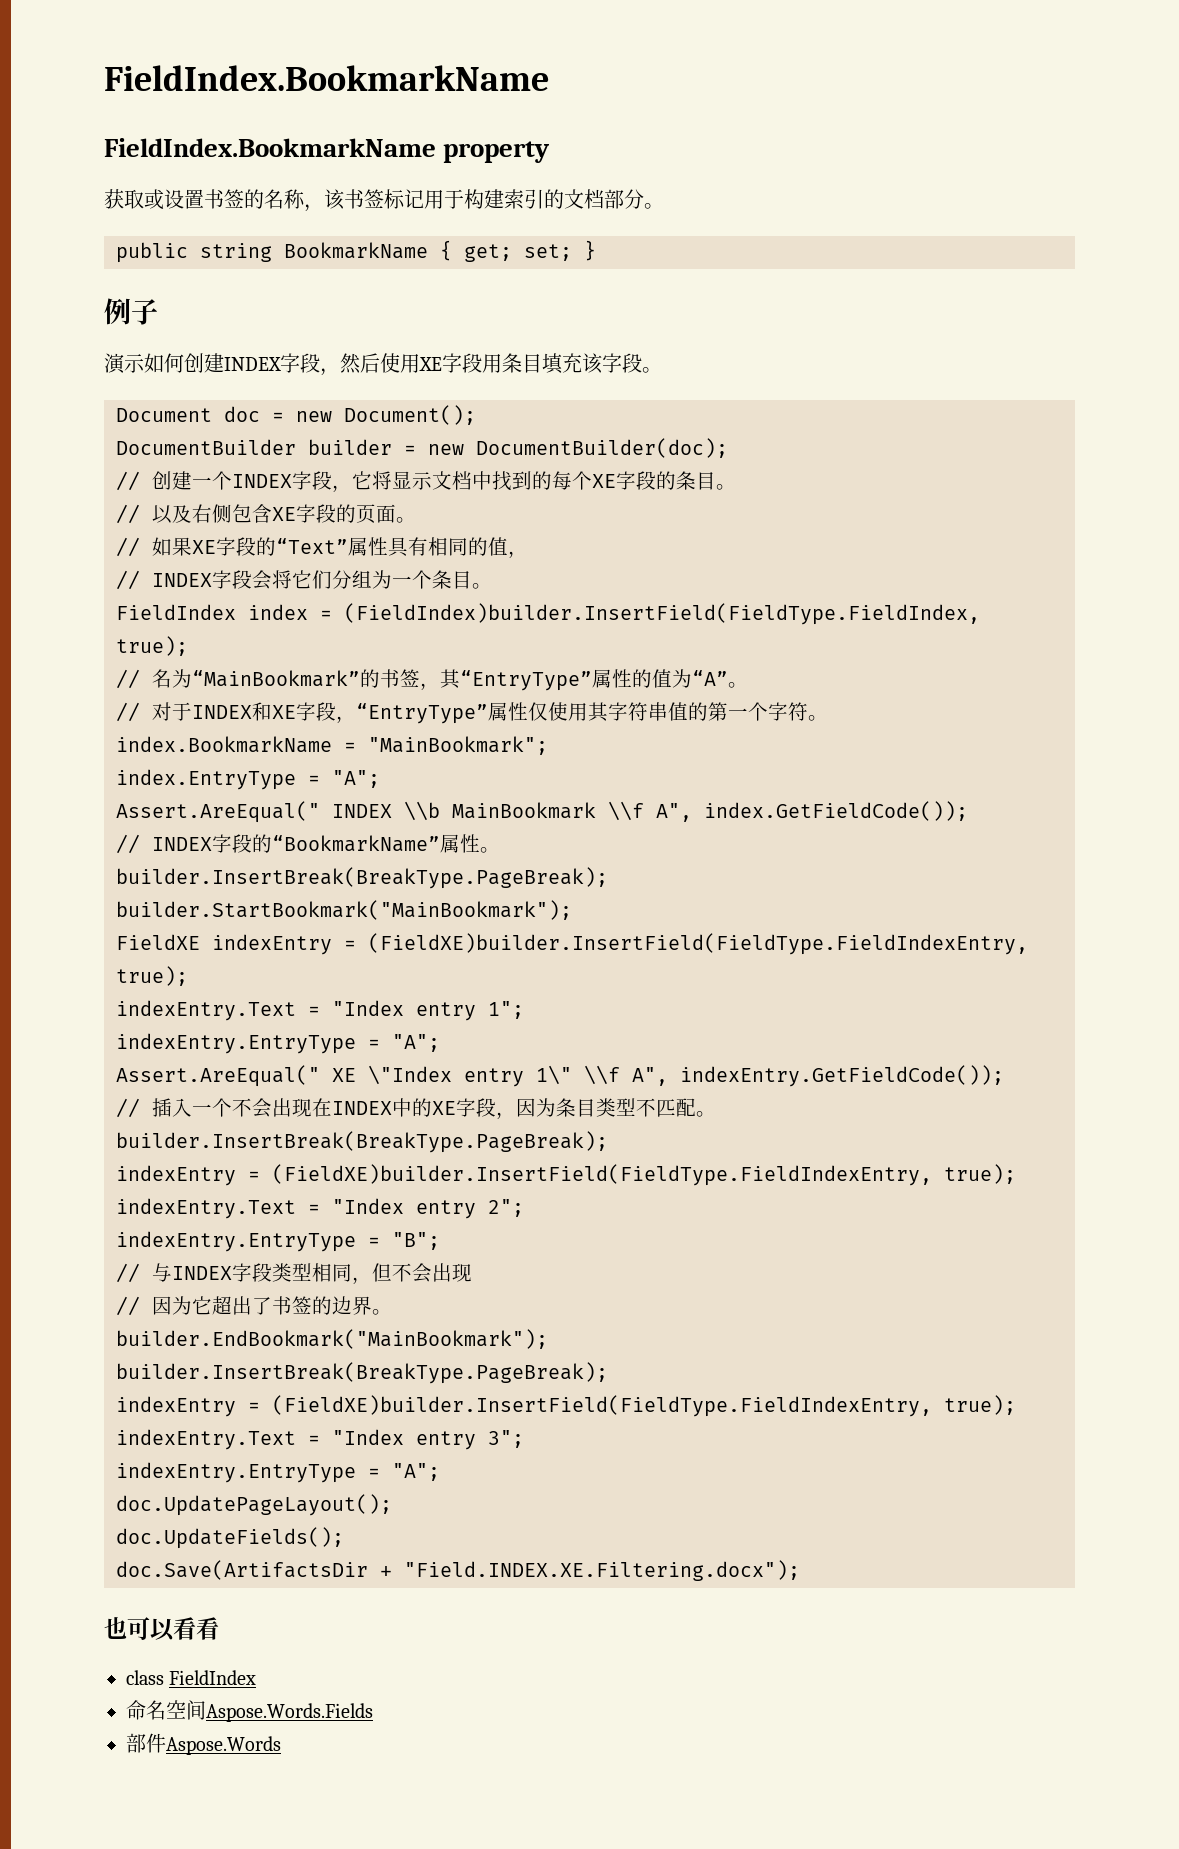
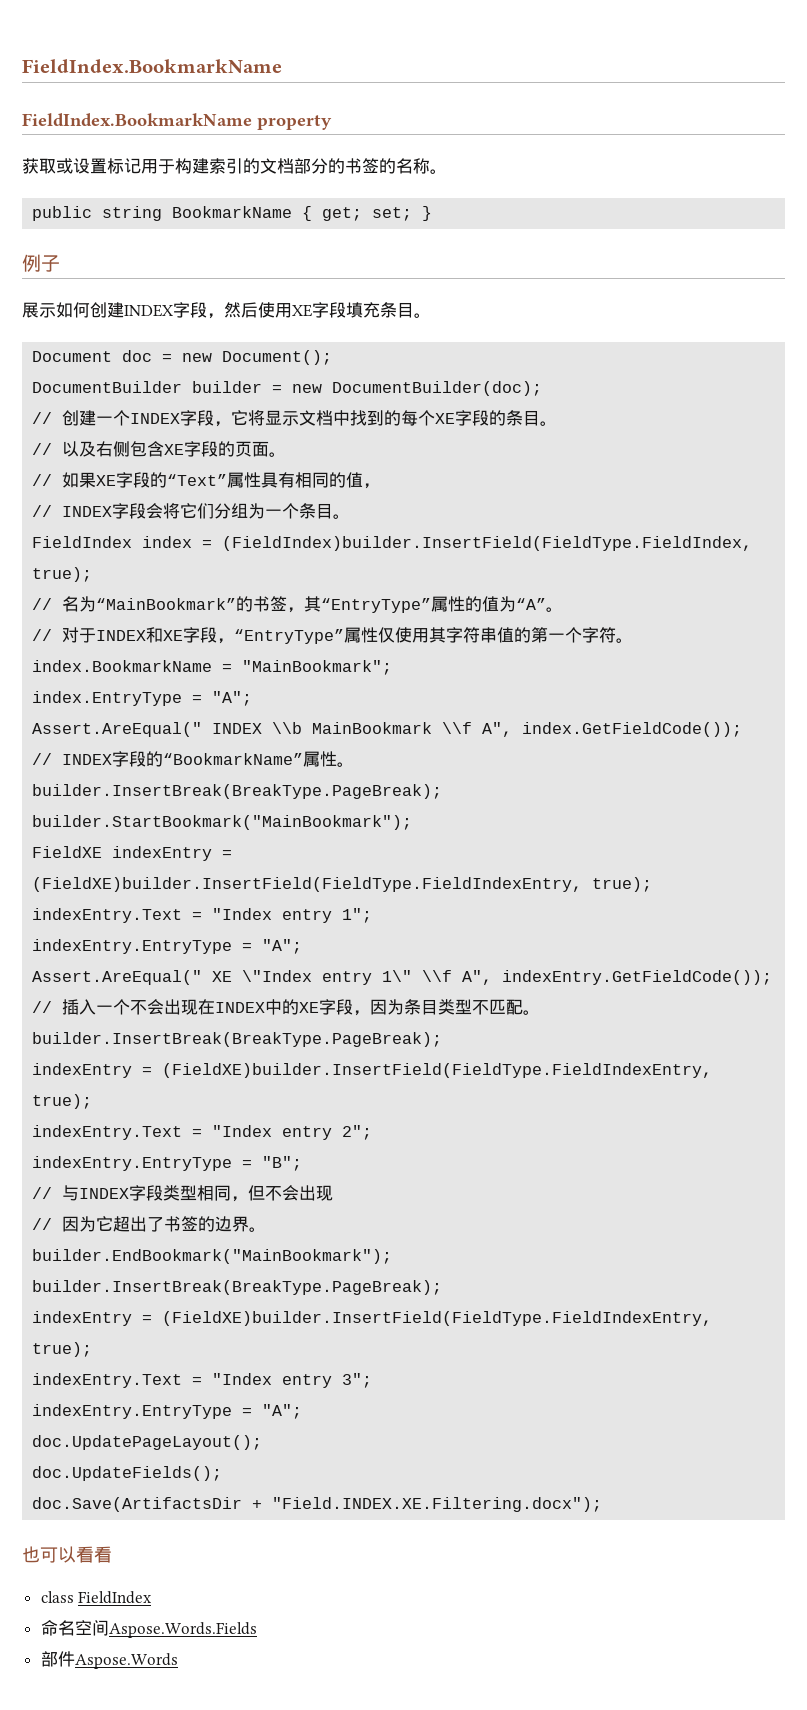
[204,189,384,212] 书签的名称，该书签 -> (107, 166) none
(644, 199) none -> [328,158,430,174] 的书签的名称
[104,353,126,374] 演 -> [22,302,39,318] 展
[482,353,642,374] 用条目填充该字段 -> [346,302,414,318] 填充条目

